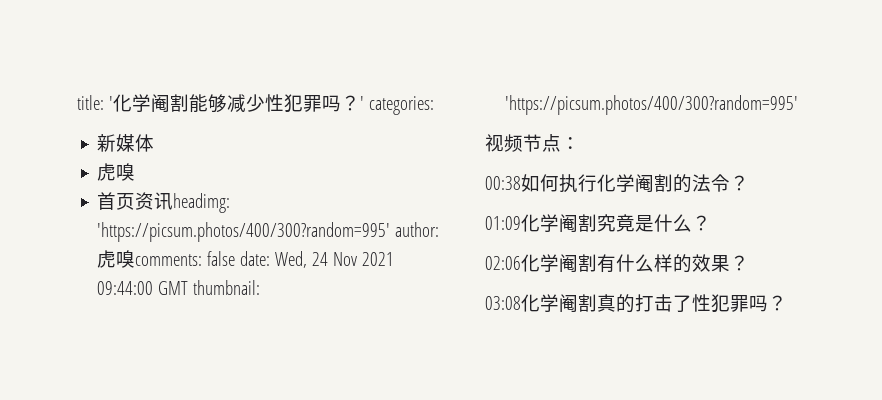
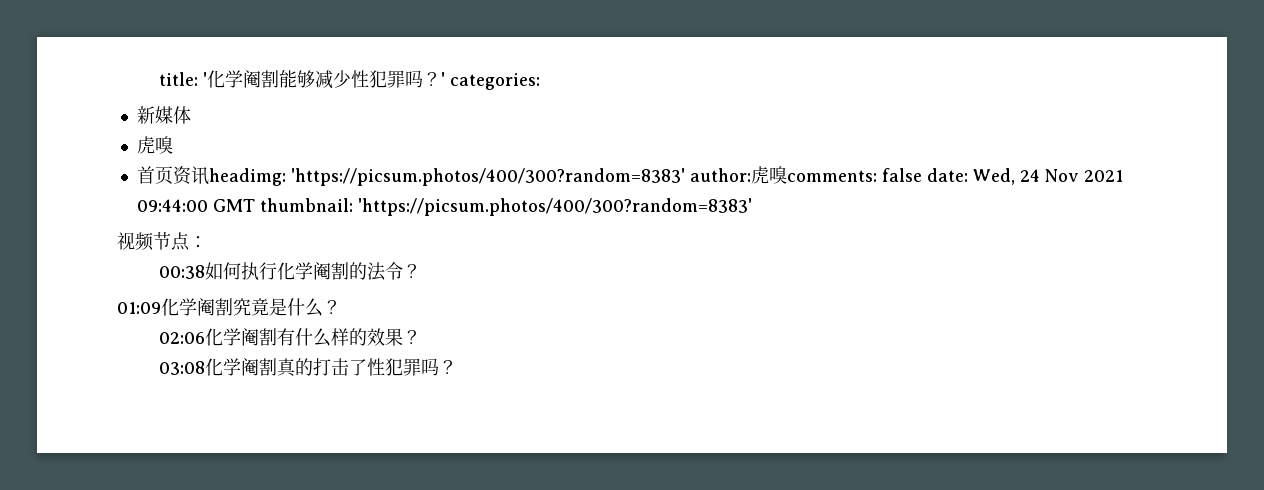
[97,222,391,242] 'https://picsum.photos/400/300?random=995' -> [290,168,685,186] 'https://picsum.photos/400/300?random=8383'
[505,95,799,115] 'https://picsum.photos/400/300?random=995' -> [357,198,752,216] 'https://picsum.photos/400/300?random=8383'

